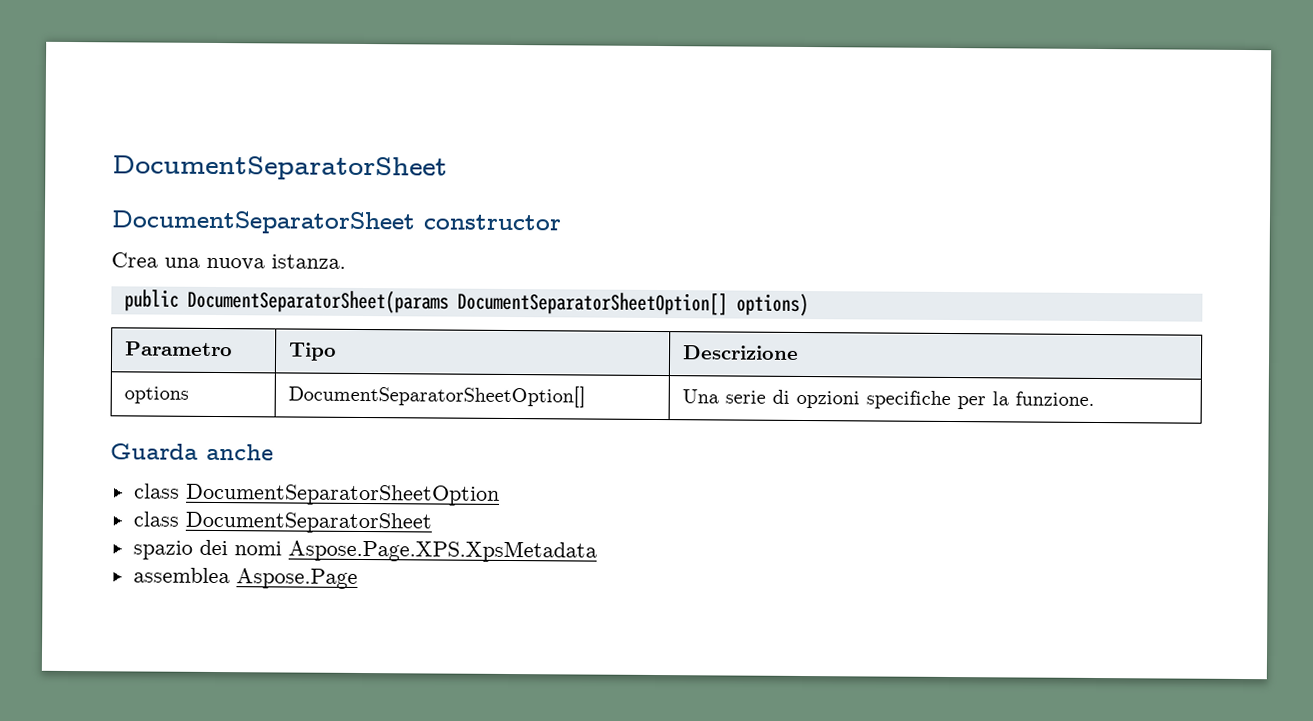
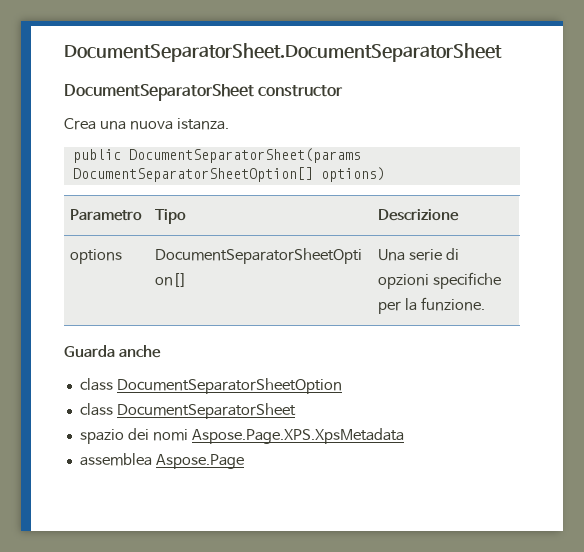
[112,155,448,181] DocumentSeparatorSheet -> [64,43,502,62] DocumentSeparatorSheet.DocumentSeparatorSheet

